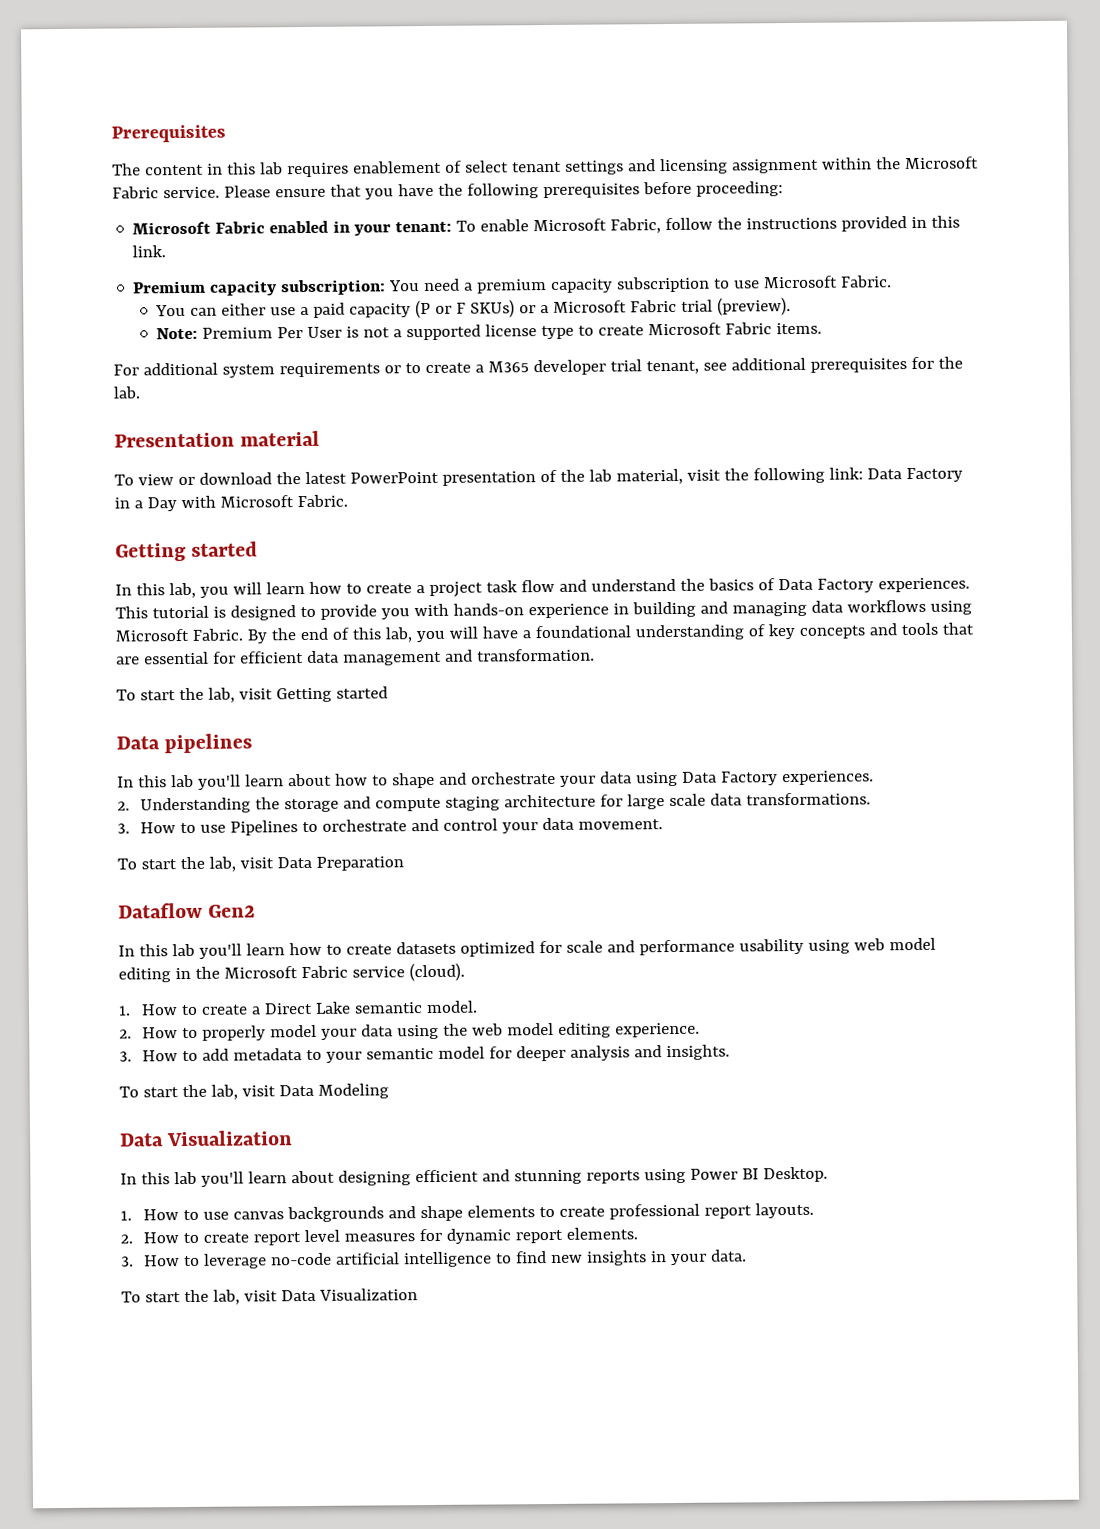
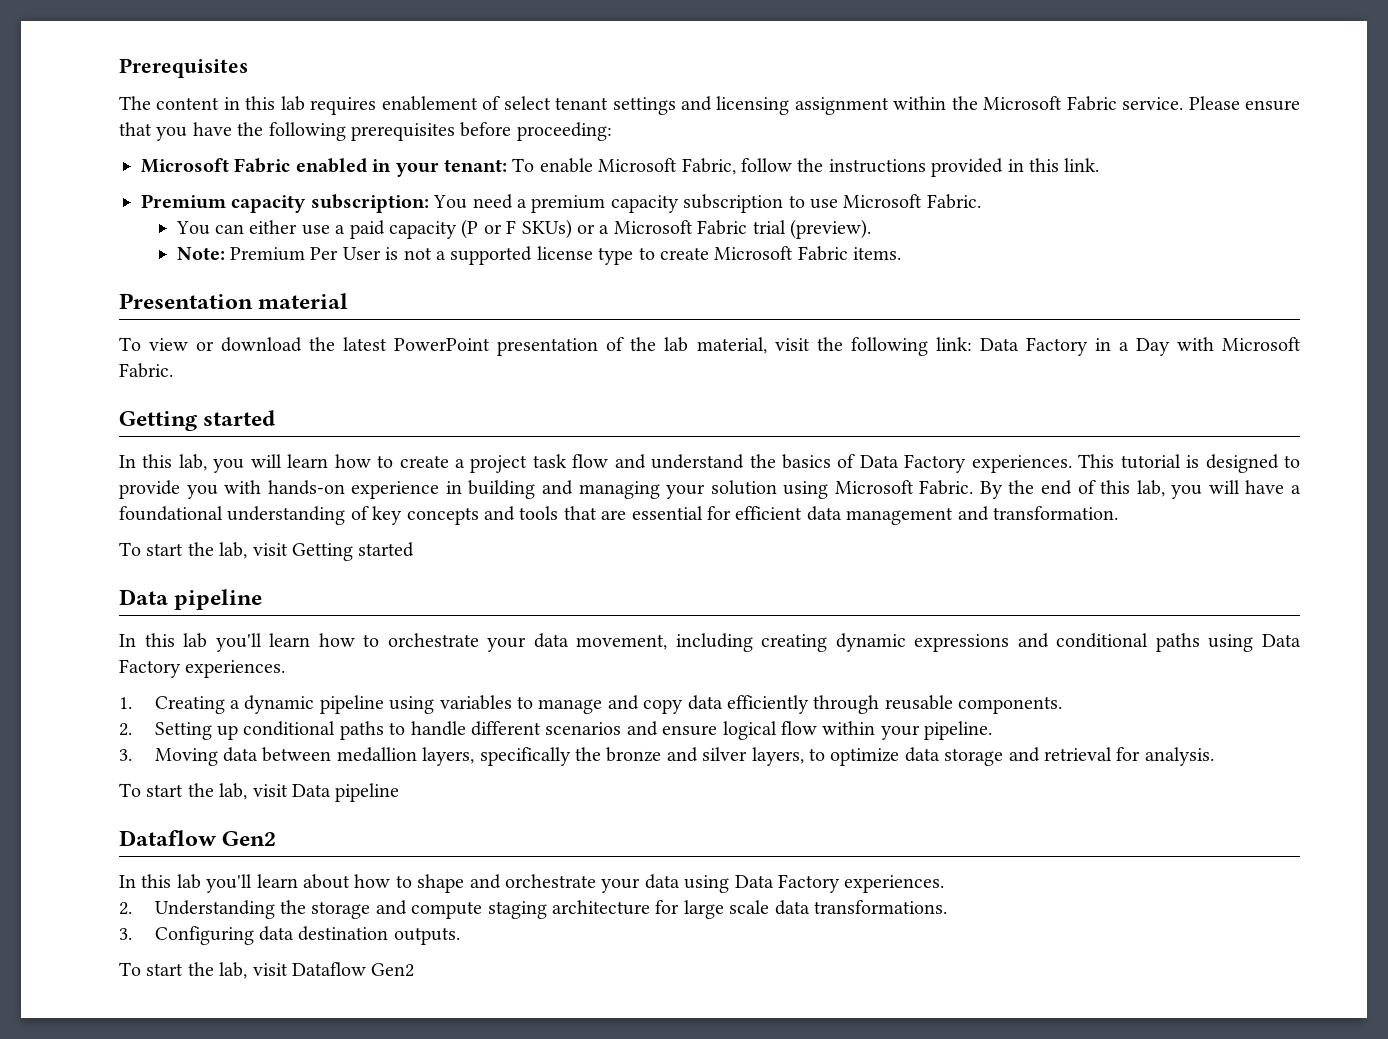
[113,356,963,378] [113,386,140,399] // For additional system requirements or to create a M365 developer trial tenant, see additional prerequisites for the lab. -> (902, 253) none
[810,599,926,613] data workflows -> [666,480,777,499] your solution
[164,733,253,754] pipelines -> [174,589,263,610] [119,633,1301,652] [119,659,286,678] [119,695,1063,714] [119,721,993,740] [119,747,1214,766] [119,783,400,802] [119,830,277,846] pipeline // In this lab you'll learn how to orchestrate your data movement, including creating dynamic expressions and conditional paths using Data Factory experiences. // 1. Creating a dynamic pipeline using variables to manage and copy data efficiently through reusable components. // 2. Setting up conditional paths to handle different scenarios and ensure logical flow within your pipeline. // 3. Moving data between medallion layers, specifically the bronze and silver layers, to optimize data storage and retrieval for analysis. // To start the lab, visit Data pipeline // Dataflow Gen2
[139,817,663,836] [117,856,404,872] [118,902,256,919] [118,937,936,959] [118,962,465,983] [118,1000,478,1016] [119,1022,700,1041] [119,1044,730,1063] [119,1083,389,1100] [120,1130,294,1147] [120,1166,828,1187] [120,1202,814,1223] [120,1227,638,1246] [121,1249,747,1269] [121,1288,418,1305] How to use Pipelines to orchestrate and control your data movement. // To start the lab, visit Data Preparation // Dataflow Gen2 // In this lab you'll learn how to create datasets optimized for scale and performance usability using web model editing in the Microsoft Fabric service (cloud). // 1. How to create a Direct Lake semantic model. // 2. How to properly model your data using the web model editing experience. // 3. How to add metadata to your semantic model for deeper analysis and insights. // To start the lab, visit Data Modeling // Data Visualization // In this lab you'll learn about designing efficient and stunning reports using Power BI Desktop. // 1. How to use canvas backgrounds and shape elements to create professional report layouts. // 2. How to create report level measures for dynamic report elements. // 3. How to leverage no-code artificial intelligence to find new insights in your data. // To start the lab, visit Data Visualization -> [154,926,460,945] [119,962,415,979] Configuring data destination outputs. // To start the lab, visit Dataflow Gen2

